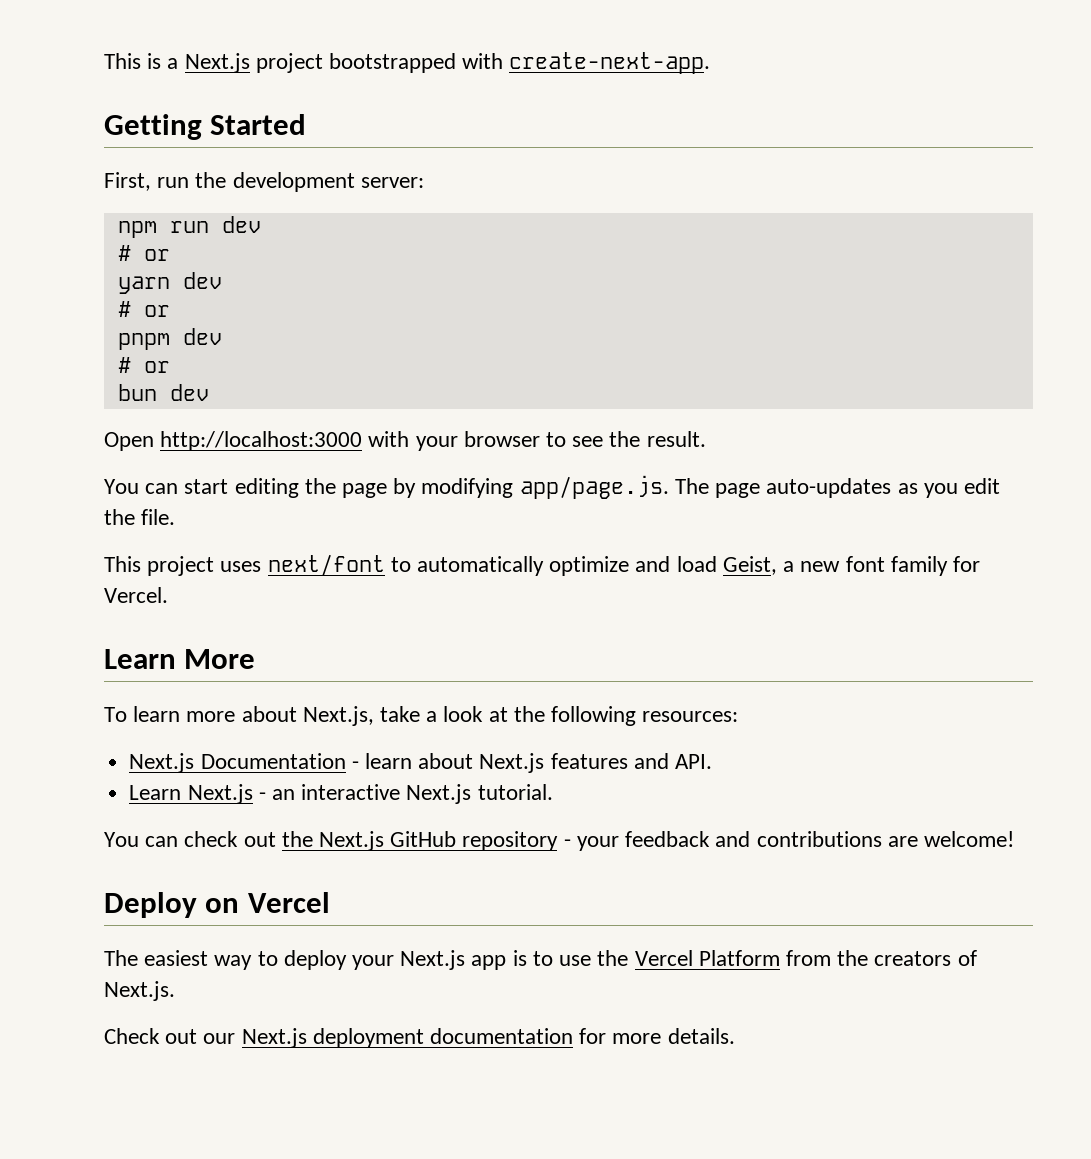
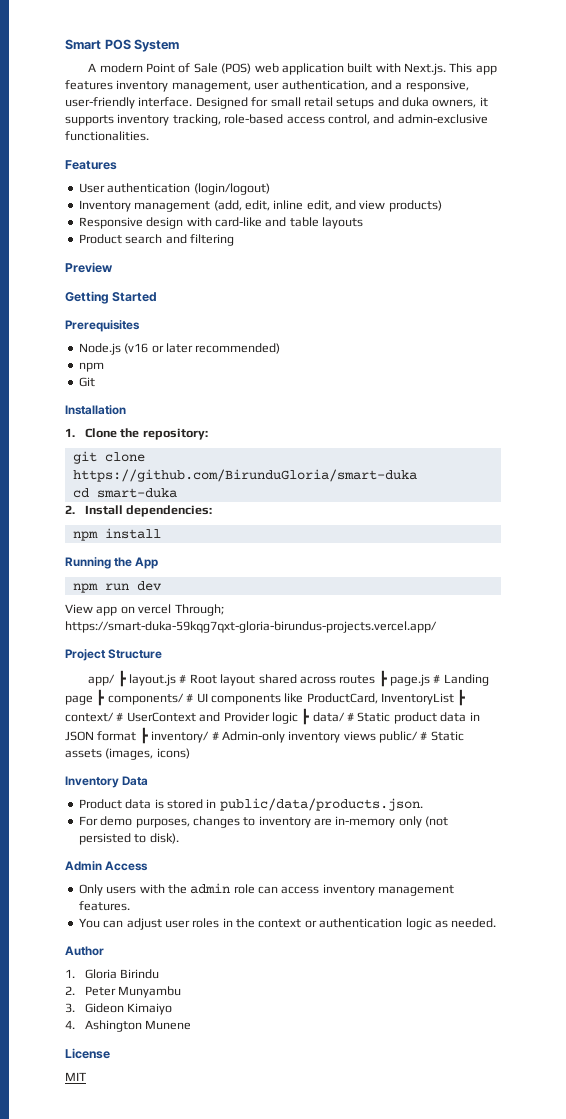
[104,52,711,74] [104,114,307,140] [104,172,424,192] [117,216,261,238] [117,245,170,261] [117,272,222,294] [117,301,170,317] [117,328,222,350] [117,357,170,373] [117,384,209,401] [104,431,706,451] [104,475,1000,499] [104,509,176,525] [104,554,980,576] [104,587,168,603] [104,649,256,669] [104,706,739,726] [129,753,712,773] [129,784,553,804] [104,831,1014,851] [104,892,330,918] [104,950,977,970] [104,981,175,1001] [104,1028,735,1048] This is a Next.js project bootstrapped with create-next-app. // Getting Started // First, run the development server: // npm run dev // # or // yarn dev // # or // pnpm dev // # or // bun dev // Open http://localhost:3000 with your browser to see the result. // You can start editing the page by modifying app/page.js. The page auto-updates as you edit the file. // This project uses next/font to automatically optimize and load Geist, a new font family for Vercel. // Learn More // To learn more about Next.js, take a look at the following resources: // Next.js Documentation - learn about Next.js features and API. // Learn Next.js - an interactive Next.js tutorial. // You can check out the Next.js GitHub repository - your feedback and contributions are welcome! // Deploy on Vercel // The easiest way to deploy your Next.js app is to use the Vercel Platform from the creators of Next.js. // Check out our Next.js deployment documentation for more details. -> [65,39,180,52] [88,63,497,75] [65,80,469,92] [65,97,488,109] [65,114,488,126] [65,131,149,141] [65,160,117,170] [78,183,270,195] [78,200,442,212] [78,217,363,229] [78,234,234,246] [65,262,113,273] [65,291,158,304] [65,320,140,332] [78,343,281,355] [78,362,104,372] [78,377,95,387] [65,405,126,415] [65,428,208,440] [72,451,145,464] [72,469,417,482] [72,488,177,498] [65,505,213,517] [72,528,161,541] [65,557,159,569] [72,581,162,593] [65,604,224,616] [65,621,437,633] [65,649,163,661] [88,670,489,687] [65,689,466,706] [65,708,480,725] [65,727,464,744] [65,748,190,760] [65,776,149,788] [78,798,423,811] [78,816,449,828] [78,833,179,845] [65,861,149,871] [78,883,455,896] [78,901,130,911] [78,918,497,930] [65,946,104,956] [65,969,160,979] [65,986,182,998] [65,1003,173,1015] [65,1020,192,1032] [65,1048,110,1059] [65,1072,86,1081] Smart POS System // A modern Point of Sale (POS) web application built with Next.js. This app features inventory management, user authentication, and a responsive, user-friendly interface. Designed for small retail setups and duka owners, it supports inventory tracking, role-based access control, and admin-exclusive functionalities. // Features // User authentication (login/logout) // Inventory management (add, edit, inline edit, and view products) // Responsive design with card-like and table layouts // Product search and filtering // Preview // Getting Started // Prerequisites // Node.js (v16 or later recommended) // npm // Git // Installation // 1. Clone the repository: // git clone https://github.com/BirunduGloria/smart-duka // cd smart-duka // 2. Install dependencies: // npm install // Running the App // npm run dev // View app on vercel Through; https://smart-duka-59kqg7qxt-gloria-birundus-projects.vercel.app/ // Project Structure // app/ ┣ layout.js # Root layout shared across routes ┣ page.js # Landing page ┣ components/ # UI components like ProductCard, InventoryList ┣ context/ # UserContext and Provider logic ┣ data/ # Static product data in JSON format ┣ inventory/ # Admin-only inventory views public/ # Static assets (images, icons) // Inventory Data // Product data is stored in public/data/products.json. // For demo purposes, changes to inventory are in-memory only (not persisted to disk). // Admin Access // Only users with the admin role can access inventory management features. // You can adjust user roles in the context or authentication logic as needed. // Author // 1. Gloria Birindu // 2. Peter Munyambu // 3. Gideon Kimaiyo // 4. Ashington Munene // License // MIT

